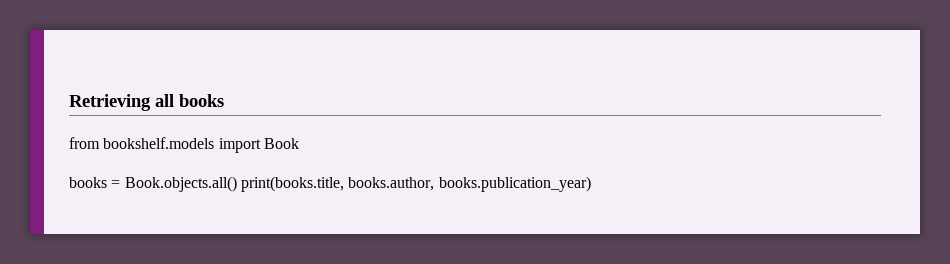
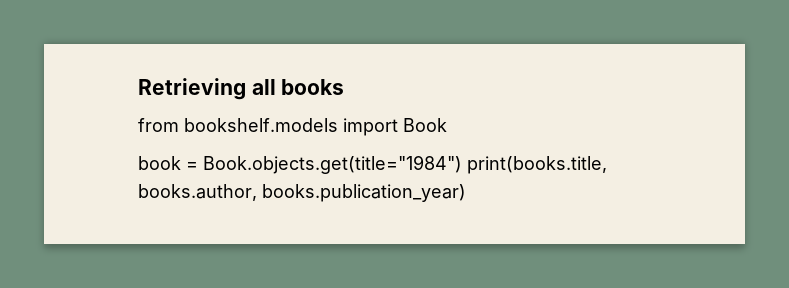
[69,176,237,192] books = Book.objects.all() -> [138,155,462,174] book = Book.objects.get(title="1984")

